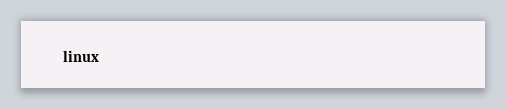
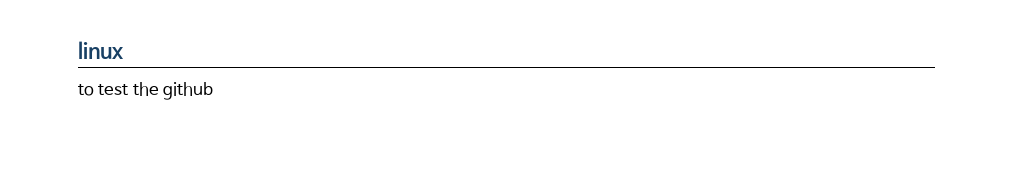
(99, 56) none -> [78,82,214,100] // to test the github

